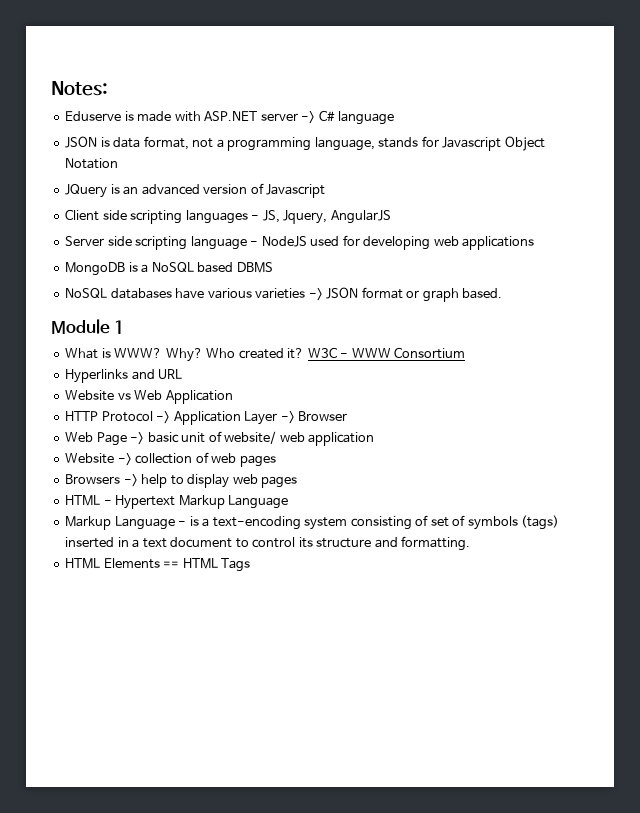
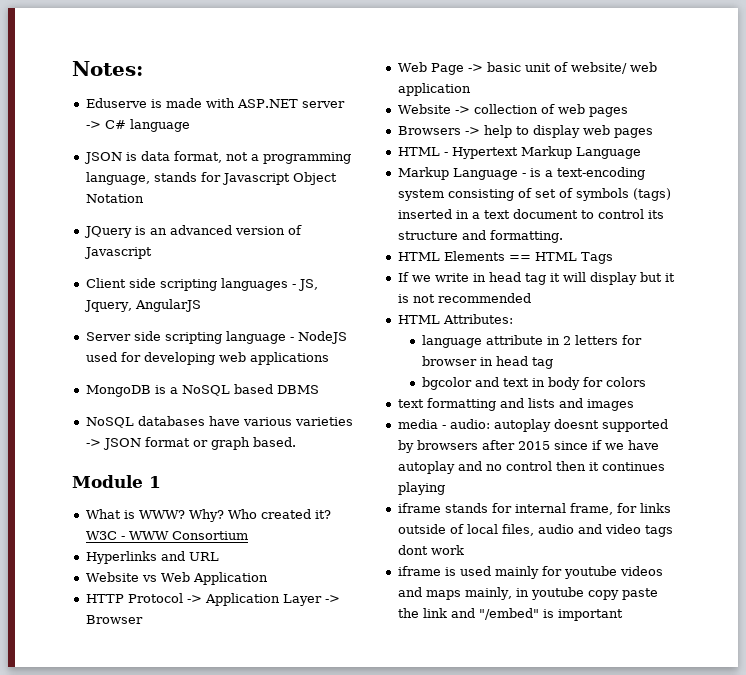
(251, 565) none -> [397,272,675,285] [397,293,531,303] [397,314,513,324] [421,335,642,348] [421,356,553,369] [421,377,646,390] [397,398,634,411] [397,419,668,432] [397,440,659,453] [397,461,665,474] [397,482,445,495] [397,503,671,515] [397,524,673,537] [397,545,464,555] [397,566,663,579] [397,587,658,600] [397,608,623,621] // If we write in head tag it will display but it is not recommended // HTML Attributes: // language attribute in 2 letters for browser in head tag // bgcolor and text in body for colors // text formatting and lists and images // media - audio: autoplay doesnt supported by browsers after 2015 since if we have autoplay and no control then it continues playing // iframe stands for internal frame, for links outside of local files, audio and video tags dont work // iframe is used mainly for youtube videos and maps mainly, in youtube copy paste the link and "/embed" is important

